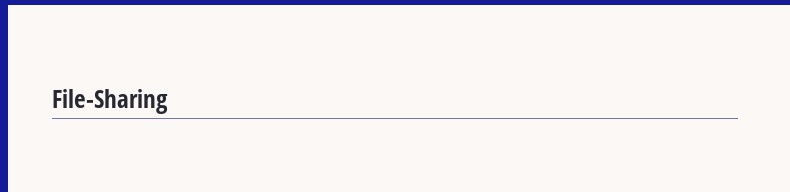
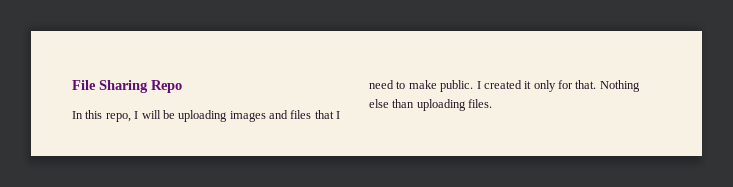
[52,89,168,114] File-Sharing -> [72,80,182,93] [72,110,341,122] [369,80,640,92] [369,99,493,111] File Sharing Repo // In this repo, I will be uploading images and files that I need to make public. I created it only for that. Nothing else than uploading files.

